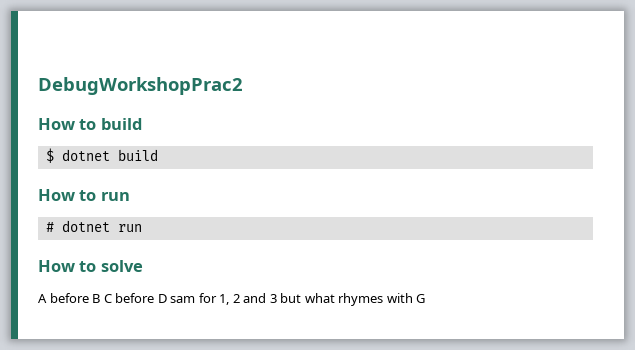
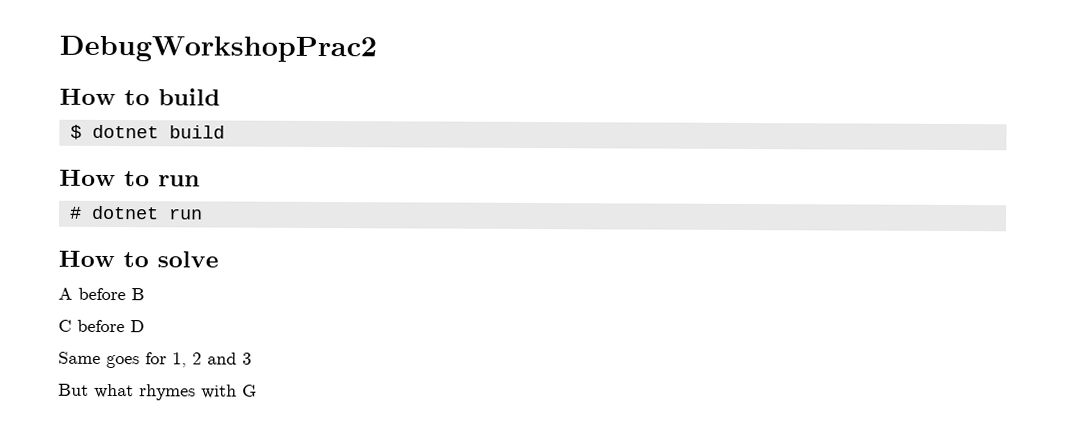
(101, 298) none -> (145, 294) //
[170,296,196,303] sam -> [58,351,140,369] // Same goes
[280,293,302,303] but -> [58,383,89,396] // But

